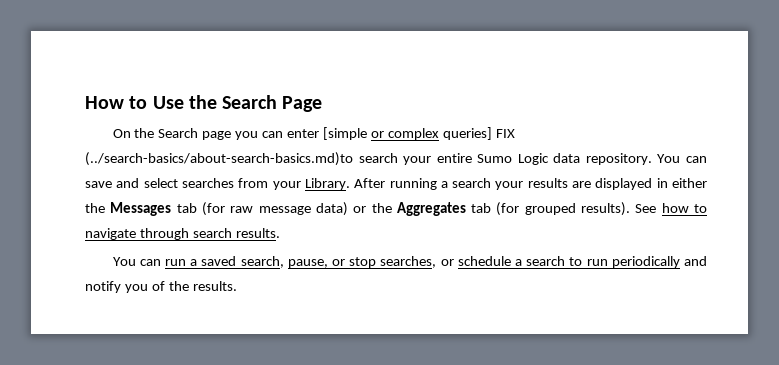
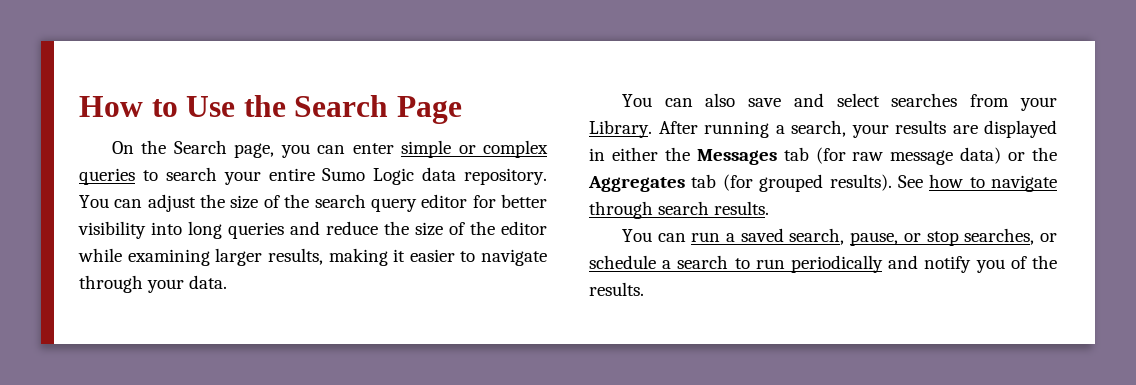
[202,131,232,140] page -> [234,143,275,158] page,
[322,127,367,140] [simple -> [401,140,452,158] simple
[442,127,515,140] [85,152,353,166] queries] FIX (../search-basics/about-search-basics.md)to -> [79,168,158,185] queries to
(707, 159) none -> [147,194,548,212] [78,221,547,239] [78,248,547,266] [79,275,228,293] [621,93,736,107] adjust the size of the search query editor for better visibility into long queries and reduce the size of the editor while examining larger results, making it easier to navigate through your data. // You can also
[452,178,492,188] search -> [791,120,846,137] search,

